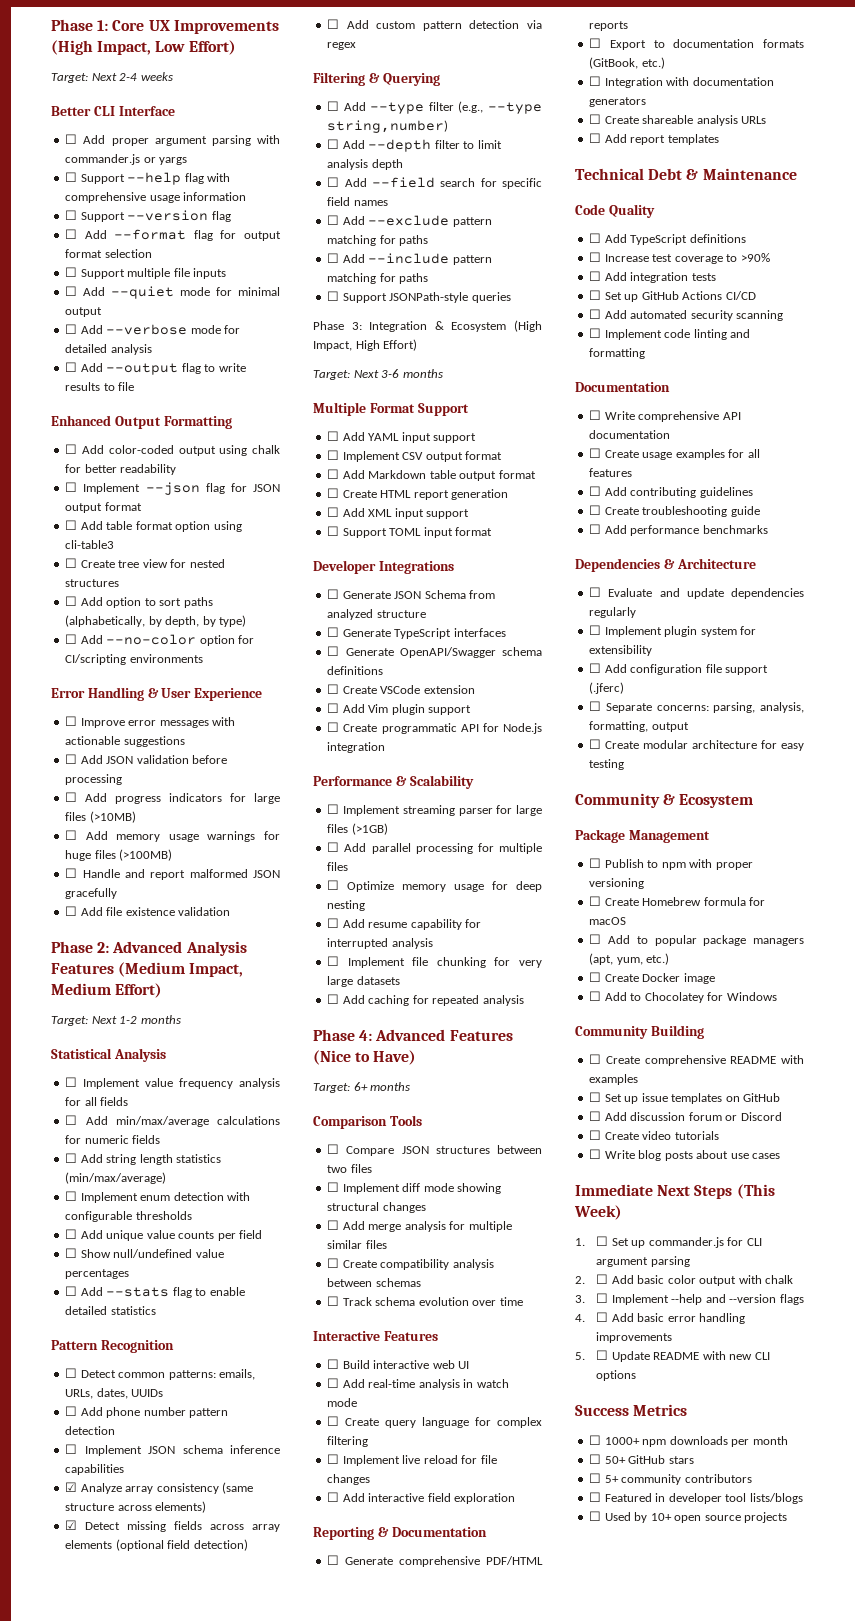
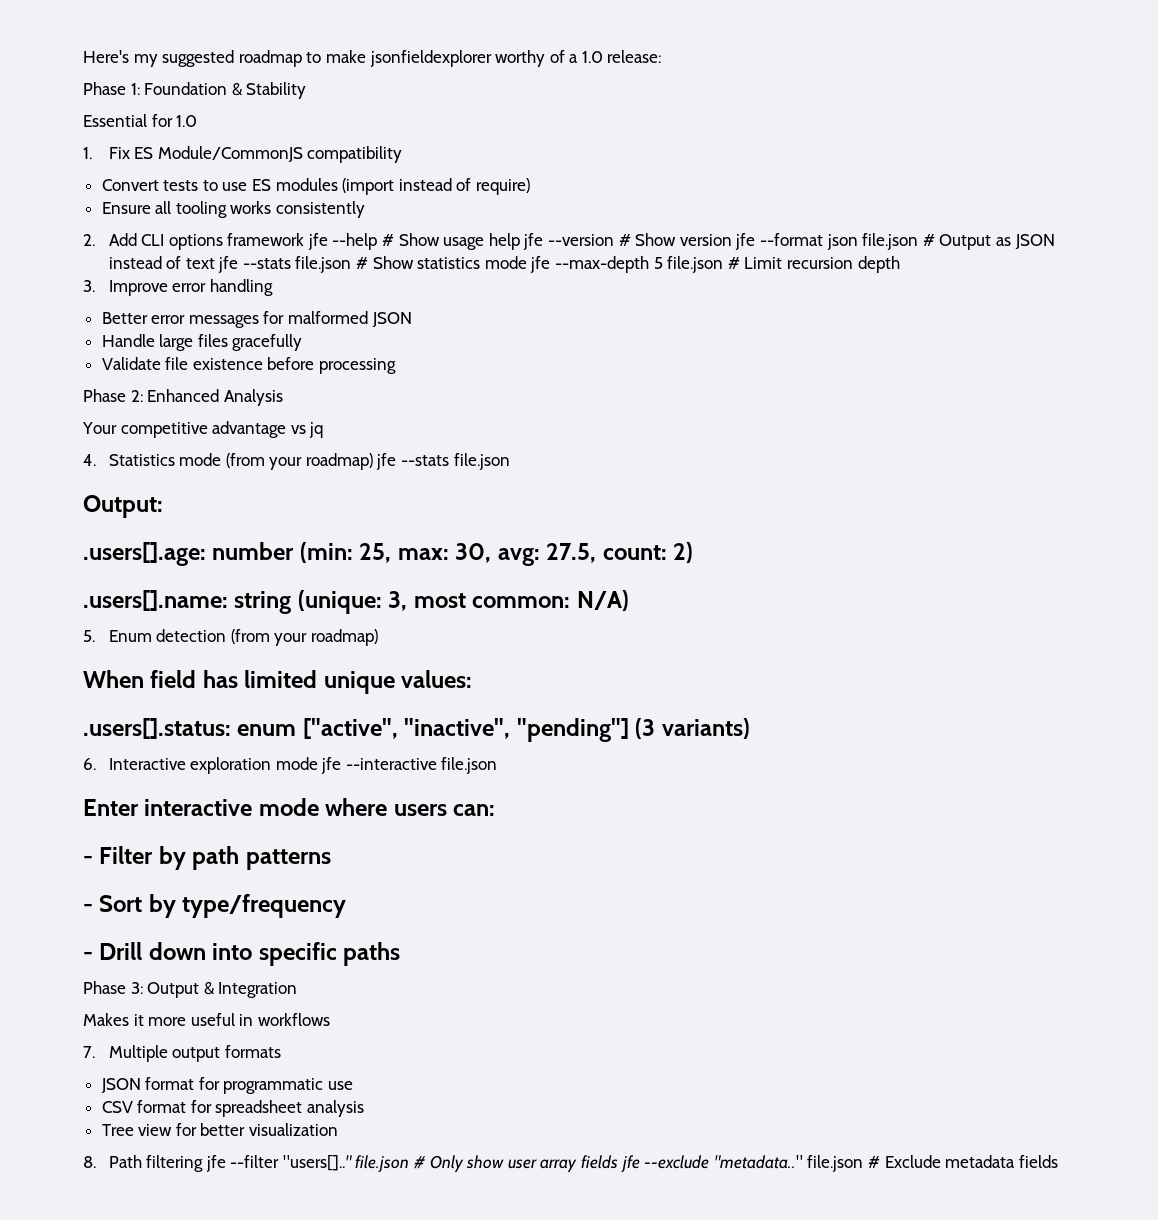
[51,19,279,34] [51,40,236,55] [51,72,173,83] [51,106,175,116] [65,134,280,146] [65,154,188,165] [65,172,231,185] [65,192,247,203] [65,210,231,222] [65,229,281,241] [65,249,152,258] [65,267,227,279] [65,286,280,299] [65,307,103,317] [65,324,241,335] [65,344,152,355] [65,362,246,375] [65,382,135,391] [51,415,232,429] [65,444,280,456] [65,464,177,475] [65,482,280,495] [65,502,142,513] [65,520,242,532] [65,540,115,549] [65,558,225,568] [65,579,120,587] [65,596,213,608] [65,615,247,627] [65,634,255,646] [65,654,203,665] [51,687,263,701] [65,716,236,728] [65,736,185,747] [65,754,228,764] [65,774,123,785] [65,792,280,804] [65,811,136,823] [65,830,280,842] [65,849,173,861] [65,868,280,880] [65,888,118,899] [65,906,231,916] [51,941,247,956] [51,962,244,977] [51,983,163,998] [51,1015,181,1026] [51,1048,166,1062] [65,1077,280,1089] [65,1097,129,1106] [65,1115,280,1127] [65,1135,161,1144] [65,1153,222,1165] [65,1172,167,1184] [65,1191,251,1203] [65,1211,192,1222] [65,1229,263,1241] [65,1248,224,1258] [65,1269,130,1279] [65,1286,245,1298] [65,1306,156,1315] [51,1340,174,1353] [65,1368,256,1380] [65,1388,164,1399] [65,1406,229,1418] [65,1426,116,1435] [65,1444,280,1456] [65,1464,125,1475] [65,1482,254,1494] [65,1501,207,1513] [65,1520,280,1532] [65,1539,248,1551] [327,19,542,31] [327,42,357,50] [313,72,440,86] [327,101,542,114] [327,120,449,133] [327,139,502,152] [327,159,403,170] [327,177,542,189] [327,197,388,206] [327,215,492,227] [327,235,429,246] [327,253,492,265] [327,273,429,284] [327,291,511,303] Phase 1: Core UX Improvements (High Impact, Low Effort) // Target: Next 2-4 weeks // Better CLI Interface // ☐ Add proper argument parsing with commander.js or yargs // ☐ Support --help flag with comprehensive usage information // ☐ Support --version flag // ☐ Add --format flag for output format selection // ☐ Support multiple file inputs // ☐ Add --quiet mode for minimal output // ☐ Add --verbose mode for detailed analysis // ☐ Add --output flag to write results to file // Enhanced Output Formatting // ☐ Add color-coded output using chalk for better readability // ☐ Implement --json flag for JSON output format // ☐ Add table format option using cli-table3 // ☐ Create tree view for nested structures // ☐ Add option to sort paths (alphabetically, by depth, by type) // ☐ Add --no-color option for CI/scripting environments // Error Handling & User Experience // ☐ Improve error messages with actionable suggestions // ☐ Add JSON validation before processing // ☐ Add progress indicators for large files (>10MB) // ☐ Add memory usage warnings for huge files (>100MB) // ☐ Handle and report malformed JSON gracefully // ☐ Add file existence validation // Phase 2: Advanced Analysis Features (Medium Impact, Medium Effort) // Target: Next 1-2 months // Statistical Analysis // ☐ Implement value frequency analysis for all fields // ☐ Add min/max/average calculations for numeric fields // ☐ Add string length statistics (min/max/average) // ☐ Implement enum detection with configurable thresholds // ☐ Add unique value counts per field // ☐ Show null/undefined value percentages // ☐ Add --stats flag to enable detailed statistics // Pattern Recognition // ☐ Detect common patterns: emails, URLs, dates, UUIDs // ☐ Add phone number pattern detection // ☐ Implement JSON schema inference capabilities // ☑ Analyze array consistency (same structure across elements) // ☑ Detect missing fields across array elements (optional field detection) // ☐ Add custom pattern detection via regex // Filtering & Querying // ☐ Add --type filter (e.g., --type string,number) // ☐ Add --depth filter to limit analysis depth // ☐ Add --field search for specific field names // ☐ Add --exclude pattern matching for paths // ☐ Add --include pattern matching for paths // ☐ Support JSONPath-style queries -> [83,50,662,67] [83,82,307,99] [83,114,198,127] [83,146,403,163] [101,178,531,195] [101,201,366,218] [83,233,1055,250] [108,256,900,273] [83,279,273,296] [101,311,412,328] [101,334,303,351] [101,357,397,374] [83,389,283,406] [82,421,324,438] [83,453,510,470] [83,495,163,518] [83,542,694,566] [83,590,629,614] [83,629,378,646] [83,670,473,694] [83,718,750,742] [83,757,498,774] [83,798,496,816] [83,846,331,870] [83,894,347,918] [83,942,401,966] Here's my suggested roadmap to make jsonfieldexplorer worthy of a 1.0 release: // Phase 1: Foundation & Stability // Essential for 1.0 // 1. Fix ES Module/CommonJS compatibility // Convert tests to use ES modules (import instead of require) // Ensure all tooling works consistently // 2. Add CLI options framework jfe --help # Show usage help jfe --version # Show version jfe --format json file.json # Output as JSON instead of text jfe --stats file.json # Show statistics mode jfe --max-depth 5 file.json # Limit recursion depth // 3. Improve error handling // Better error messages for malformed JSON // Handle large files gracefully // Validate file existence before processing // Phase 2: Enhanced Analysis // Your competitive advantage vs jq // 4. Statistics mode (from your roadmap) jfe --stats file.json // Output: // .users[].age: number (min: 25, max: 30, avg: 27.5, count: 2) // .users[].name: string (unique: 3, most common: N/A) // 5. Enum detection (from your roadmap) // When field has limited unique values: // .users[].status: enum ["active", "inactive", "pending"] (3 variants) // 6. Interactive exploration mode jfe --interactive file.json // Enter interactive mode where users can: // - Filter by path patterns // - Sort by type/frequency // - Drill down into specific paths
[369,320,542,332] [313,339,418,351] [313,369,443,380] [313,402,469,416] [327,431,477,443] [327,450,503,462] [327,469,536,481] [327,488,509,500] [327,507,470,519] [327,526,493,538] [313,560,454,574] [327,589,496,599] [327,609,426,620] [327,627,506,639] [327,646,542,658] [327,666,384,675] [327,684,475,694] [327,703,472,715] [327,722,542,734] [327,742,386,753] [313,775,474,789] [327,804,542,816] [327,823,388,835] [327,842,542,854] [327,862,349,871] [327,880,542,892] [327,900,366,911] [327,918,482,930] [327,938,433,949] [327,956,542,968] [327,976,400,987] [327,994,524,1006] [313,1029,513,1041] [313,1050,417,1065] [313,1082,411,1093] [313,1115,422,1129] [327,1144,542,1156] [327,1164,372,1173] [327,1182,502,1194] [327,1202,426,1213] [327,1220,512,1232] [327,1240,387,1249] [327,1258,494,1270] [327,1278,421,1287] [327,1296,523,1306] [313,1331,438,1341] [327,1359,470,1369] [327,1378,509,1390] [327,1398,358,1407] [327,1416,542,1428] [327,1436,369,1447] [327,1454,497,1466] [327,1474,371,1485] [327,1492,516,1504] [313,1527,487,1540] [327,1555,543,1567] [589,21,629,31] [589,38,804,50] [589,57,665,69] [589,76,774,88] [589,97,647,107] [589,114,767,126] [589,133,719,145] [575,168,797,180] [575,204,655,218] [589,233,746,245] [589,252,770,264] [589,271,716,283] [589,290,756,302] [589,309,784,321] [589,328,751,340] [589,348,646,359] [575,382,670,392] [589,410,741,422] [589,430,671,439] [589,448,760,460] [589,468,633,477] [589,486,753,498] [589,505,760,517] [589,524,768,536] [575,558,756,572] [589,587,804,599] [589,607,637,618] [589,625,757,637] [589,645,653,656] [589,663,769,675] [589,682,625,694] [589,701,804,713] [589,721,689,732] [589,739,804,751] [589,759,625,770] [575,793,754,808] [575,829,710,843] [589,858,753,870] [589,878,645,889] [589,896,766,906] [589,917,627,925] [589,934,804,946] [589,953,670,965] [589,972,715,984] [589,991,777,1003] [575,1025,704,1039] [589,1054,804,1066] [589,1074,639,1085] [589,1092,781,1104] [589,1111,782,1121] [589,1130,719,1140] [589,1149,781,1161] [575,1184,775,1199] [574,1205,622,1220] [575,1236,762,1248] [596,1256,690,1267] [575,1274,794,1286] [575,1293,804,1305] [575,1312,746,1324] [596,1332,673,1343] [575,1350,770,1362] [596,1370,637,1381] [575,1404,688,1416] [589,1435,788,1447] [589,1454,694,1464] [589,1473,752,1485] [589,1492,803,1504] [589,1511,788,1523] Integration & Ecosystem (High Impact, High Effort) // Target: Next 3-6 months // Multiple Format Support // ☐ Add YAML input support // ☐ Implement CSV output format // ☐ Add Markdown table output format // ☐ Create HTML report generation // ☐ Add XML input support // ☐ Support TOML input format // Developer Integrations // ☐ Generate JSON Schema from analyzed structure // ☐ Generate TypeScript interfaces // ☐ Generate OpenAPI/Swagger schema definitions // ☐ Create VSCode extension // ☐ Add Vim plugin support // ☐ Create programmatic API for Node.js integration // Performance & Scalability // ☐ Implement streaming parser for large files (>1GB) // ☐ Add parallel processing for multiple files // ☐ Optimize memory usage for deep nesting // ☐ Add resume capability for interrupted analysis // ☐ Implement file chunking for very large datasets // ☐ Add caching for repeated analysis // Phase 4: Advanced Features (Nice to Have) // Target: 6+ months // Comparison Tools // ☐ Compare JSON structures between two files // ☐ Implement diff mode showing structural changes // ☐ Add merge analysis for multiple similar files // ☐ Create compatibility analysis between schemas // ☐ Track schema evolution over time // Interactive Features // ☐ Build interactive web UI // ☐ Add real-time analysis in watch mode // ☐ Create query language for complex filtering // ☐ Implement live reload for file changes // ☐ Add interactive field exploration // Reporting & Documentation // ☐ Generate comprehensive PDF/HTML reports // ☐ Export to documentation formats (GitBook, etc.) // ☐ Integration with documentation generators // ☐ Create shareable analysis URLs // ☐ Add report templates // Technical Debt & Maintenance // Code Quality // ☐ Add TypeScript definitions // ☐ Increase test coverage to >90% // ☐ Add integration tests // ☐ Set up GitHub Actions CI/CD // ☐ Add automated security scanning // ☐ Implement code linting and formatting // Documentation // ☐ Write comprehensive API documentation // ☐ Create usage examples for all features // ☐ Add contributing guidelines // ☐ Create troubleshooting guide // ☐ Add performance benchmarks // Dependencies & Architecture // ☐ Evaluate and update dependencies regularly // ☐ Implement plugin system for extensibility // ☐ Add configuration file support (.jferc) // ☐ Separate concerns: parsing, analysis, formatting, output // ☐ Create modular architecture for easy testing // Community & Ecosystem // Package Management // ☐ Publish to npm with proper versioning // ☐ Create Homebrew formula for macOS // ☐ Add to popular package managers (apt, yum, etc.) // ☐ Create Docker image // ☐ Add to Chocolatey for Windows // Community Building // ☐ Create comprehensive README with examples // ☐ Set up issue templates on GitHub // ☐ Add discussion forum or Discord // ☐ Create video tutorials // ☐ Write blog posts about use cases // Immediate Next Steps (This Week) // 1. ☐ Set up commander.js for CLI argument parsing // 2. ☐ Add basic color output with chalk // 3. ☐ Implement --help and --version flags // 4. ☐ Add basic error handling improvements // 5. ☐ Update README with new CLI options // Success Metrics // ☐ 1000+ npm downloads per month // ☐ 50+ GitHub stars // ☐ 5+ community contributors // ☐ Featured in developer tool lists/blogs // ☐ Used by 10+ open source projects -> [147,982,298,998] [83,1013,330,1026] [83,1045,281,1062] [100,1077,354,1094] [101,1100,365,1117] [101,1123,339,1136] [83,1155,1058,1173] Output & Integration // Makes it more useful in workflows // 7. Multiple output formats // JSON format for programmatic use // CSV format for spreadsheet analysis // Tree view for better visualization // 8. Path filtering jfe --filter "users[].." file.json # Only show user array fields jfe --exclude "metadata.." file.json # Exclude metadata fields

